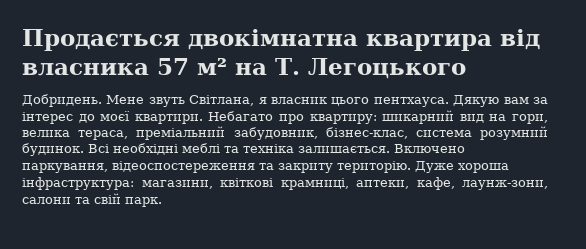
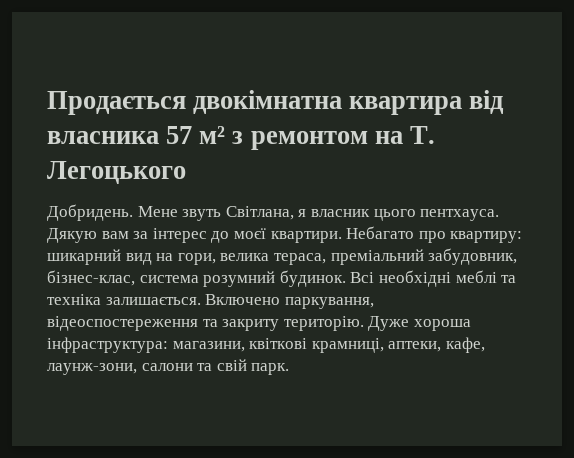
(227, 66) none -> [232,131,368,150] з ремонтом

